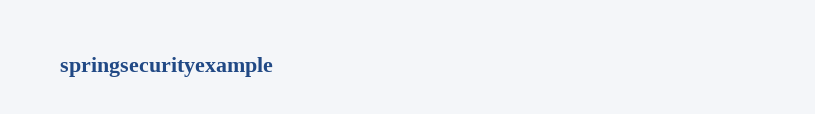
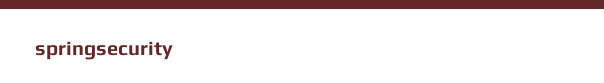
[60,57,273,77] springsecurityexample -> [35,41,173,60] springsecurity

